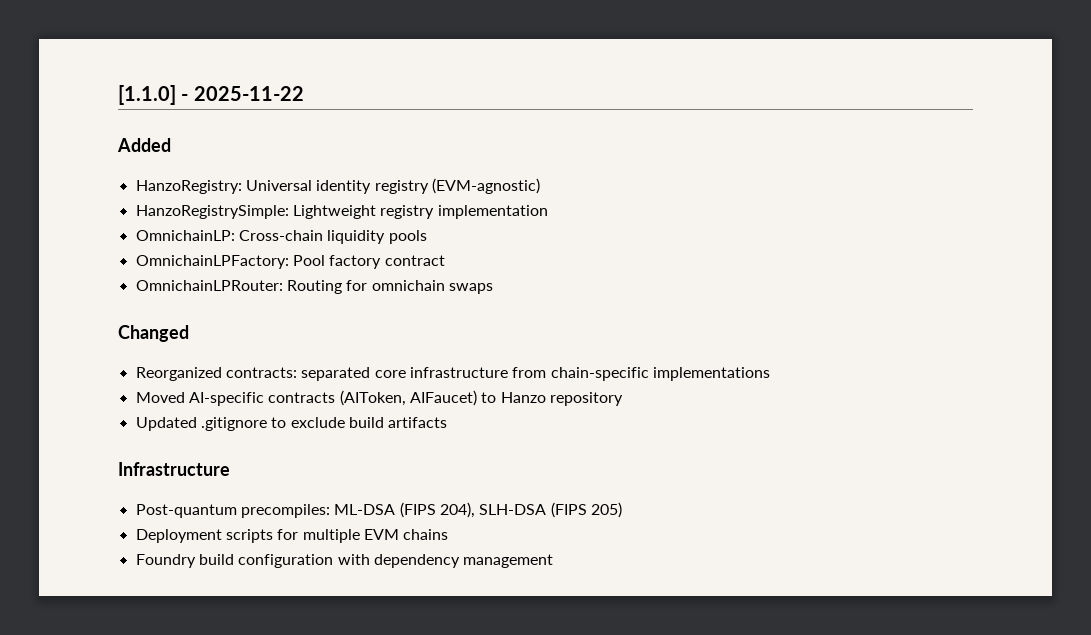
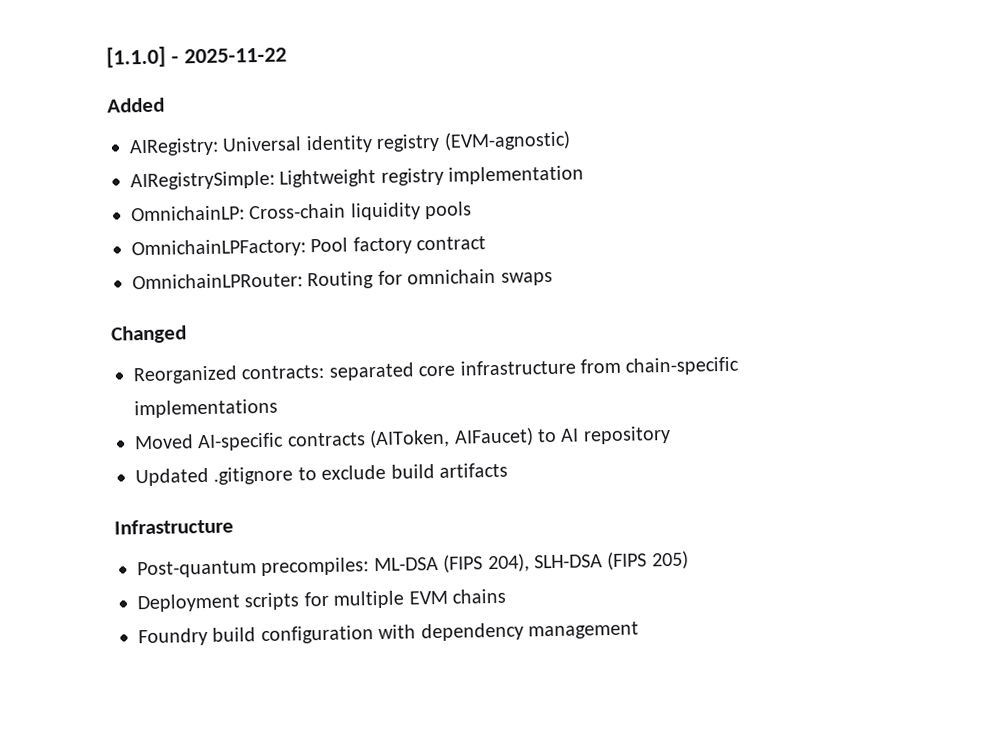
[135,180,242,194] HanzoRegistry: -> [129,137,219,157] AIRegistry:
[135,205,289,219] HanzoRegistrySimple: -> [130,170,275,191] AIRegistrySimple:
[500,392,546,403] Hanzo -> [560,428,580,442] AI

